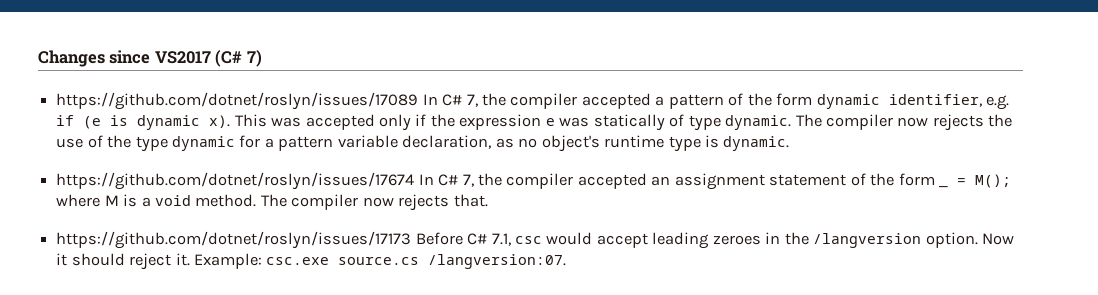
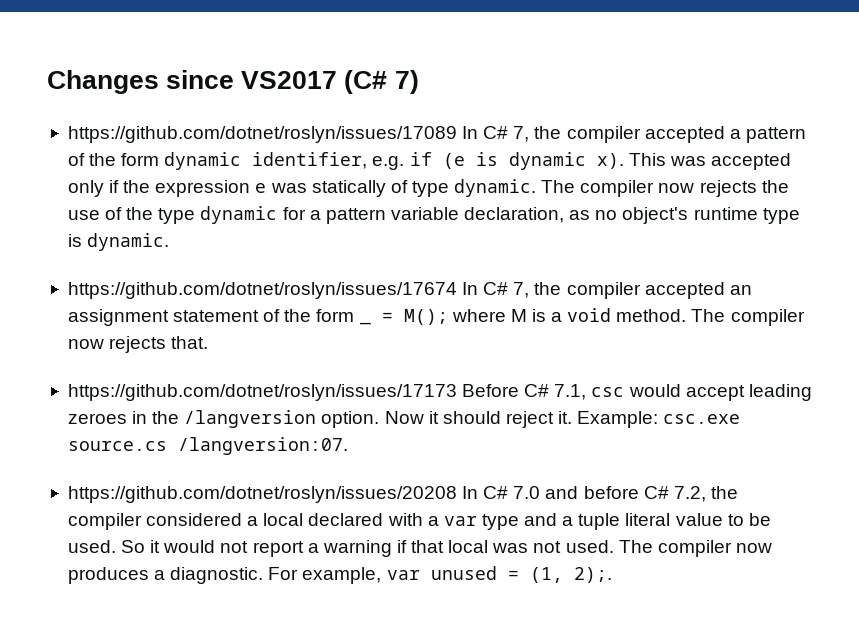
(567, 261) none -> [67,486,738,503] [67,513,771,530] [67,540,772,557] [67,566,612,584] // https://github.com/dotnet/roslyn/issues/20208 In C# 7.0 and before C# 7.2, the compiler considered a local declared with a var type and a tuple literal value to be used. So it would not report a warning if that local was not used. The compiler now produces a diagnostic. For example, var unused = (1, 2);.

